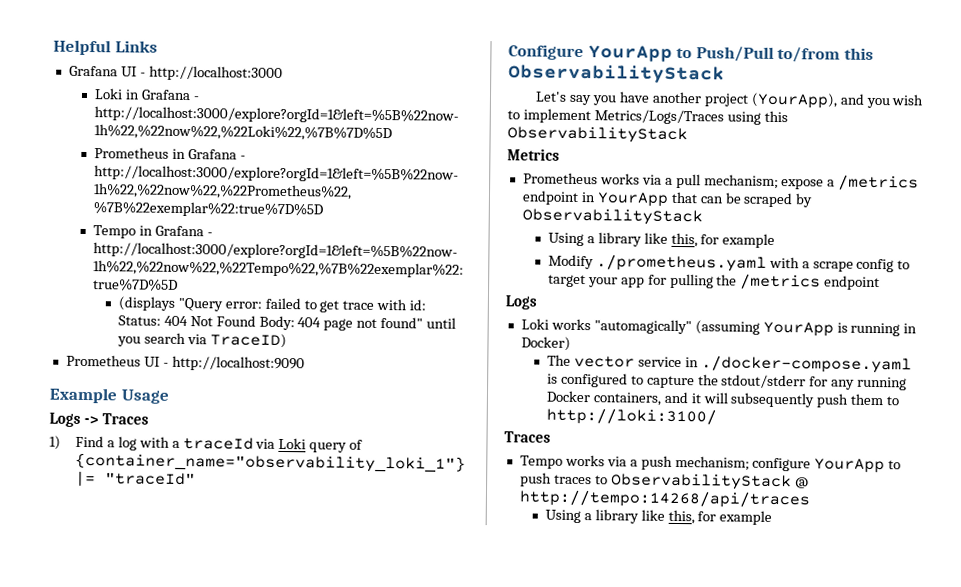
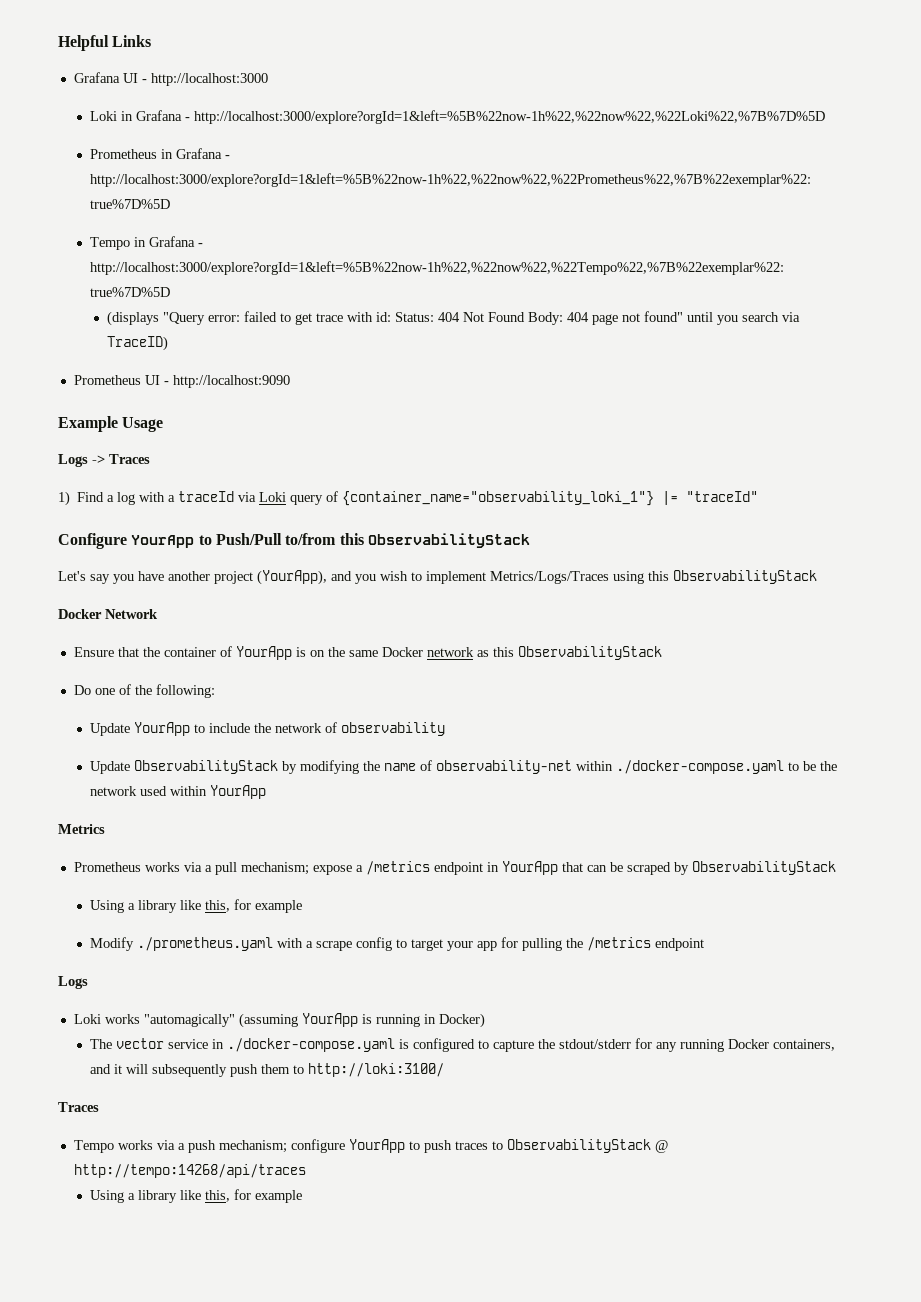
(688, 135) none -> [58,609,158,619] [73,646,662,660] [73,684,215,698] [90,722,446,736] [90,760,838,774] [90,785,267,799] // Docker Network // Ensure that the container of YourApp is on the same Docker network as this ObservabilityStack // Do one of the following: // Update YourApp to include the network of observability // Update ObservabilityStack by modifying the name of observability-net within ./docker-compose.yaml to be the network used within YourApp

